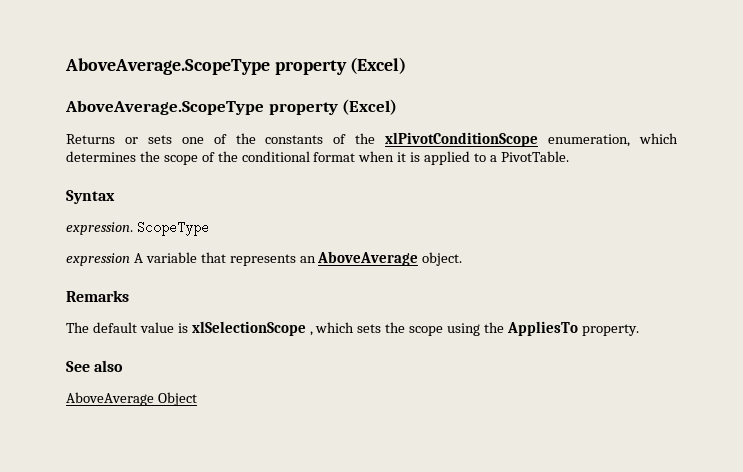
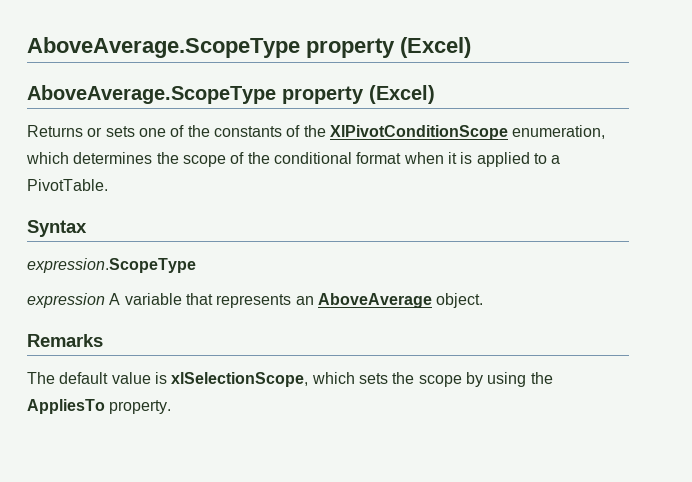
[385,132,539,147] xlPivotConditionScope -> [329,125,508,140] XlPivotConditionScope
[66,221,209,236] expression. ScopeType -> [27,258,196,273] expression.ScopeType
[191,321,313,336] xlSelectionScope , -> [171,372,309,387] xlSelectionScope,
(444, 331) none -> [465,372,483,387] by
[66,360,124,372] [66,392,197,406] // See also // AboveAverage Object -> (172, 407) none

